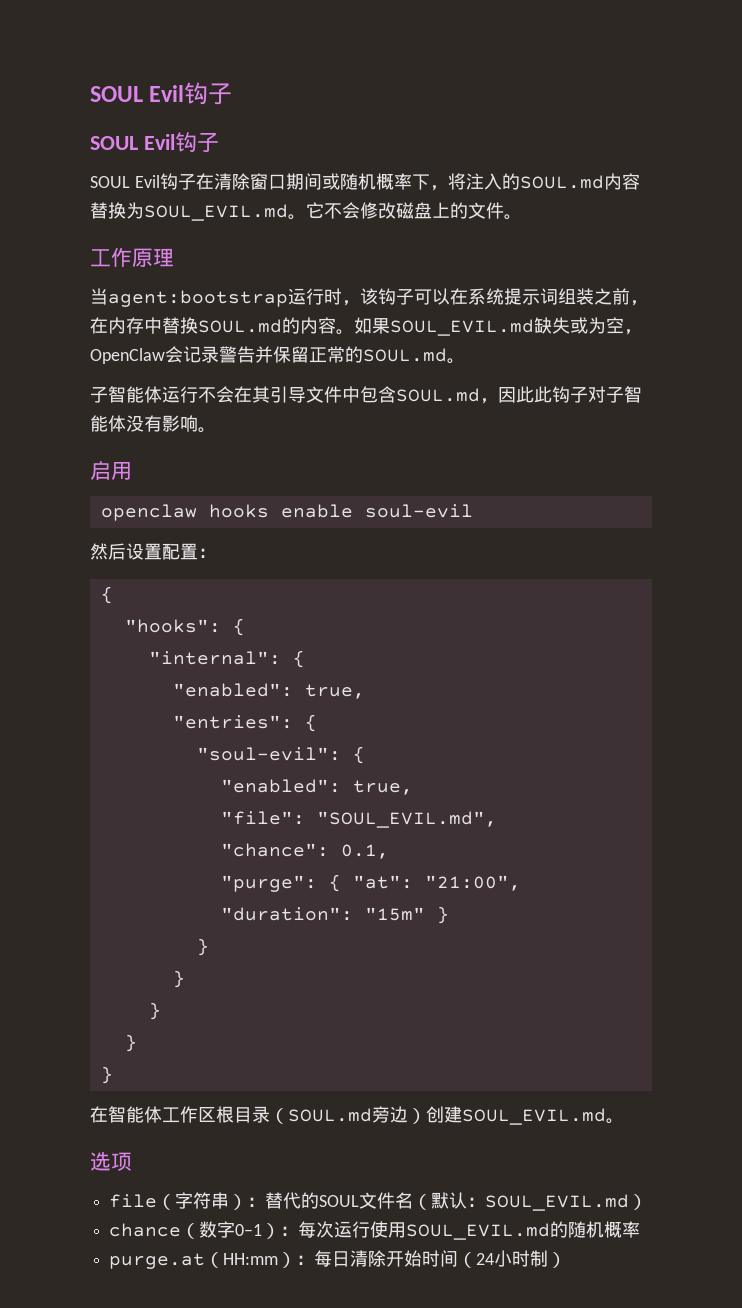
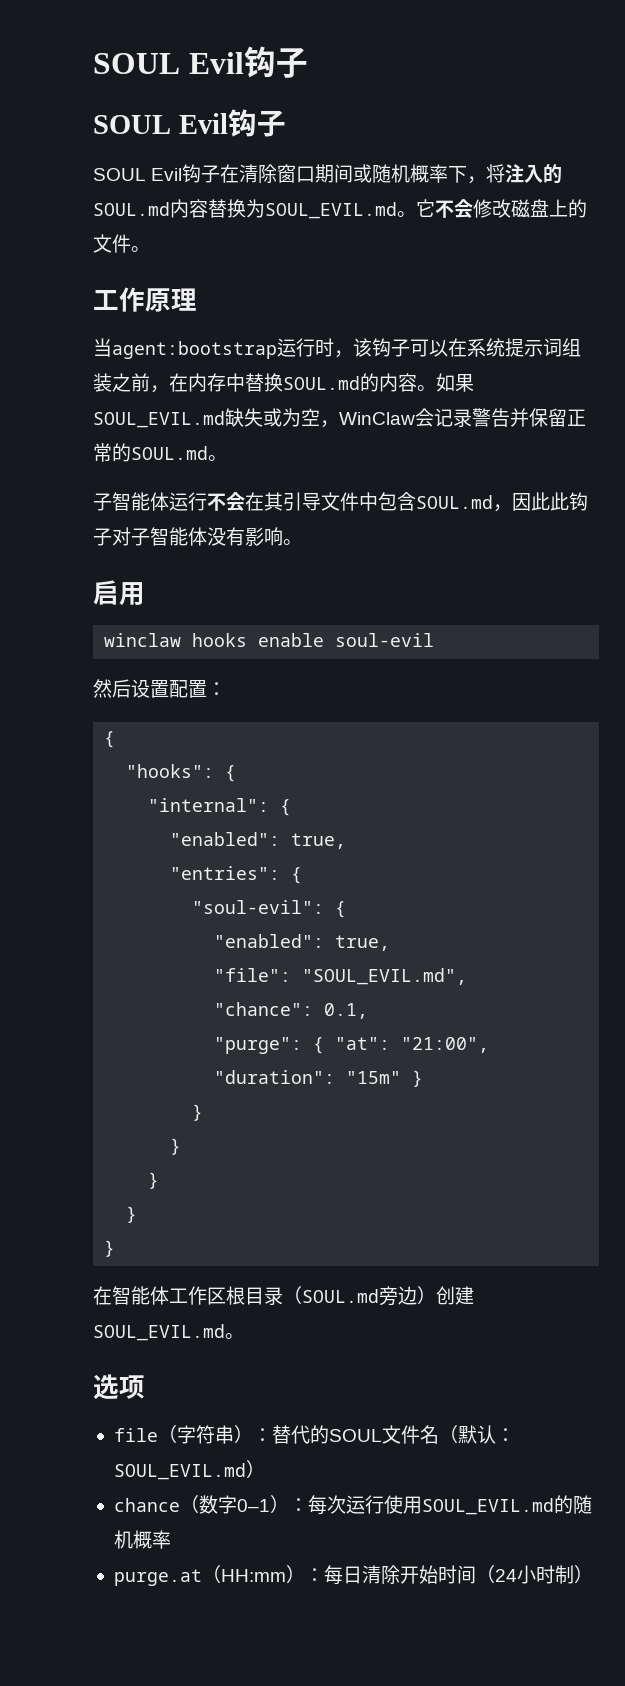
[90,348,165,364] OpenClaw -> [339,412,415,425] WinClaw
[100,504,197,521] openclaw -> [104,633,182,647] winclaw

